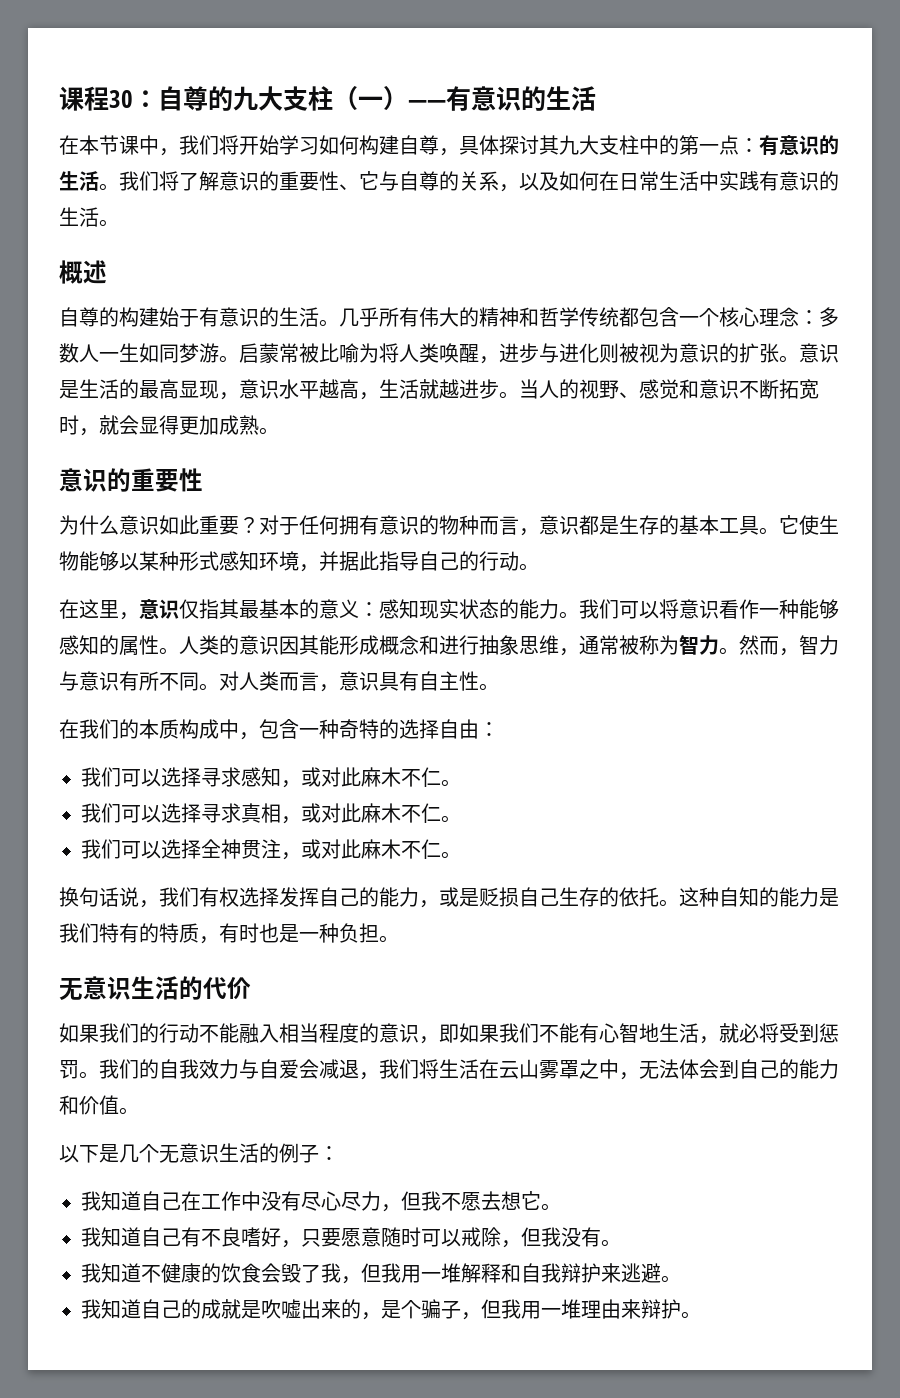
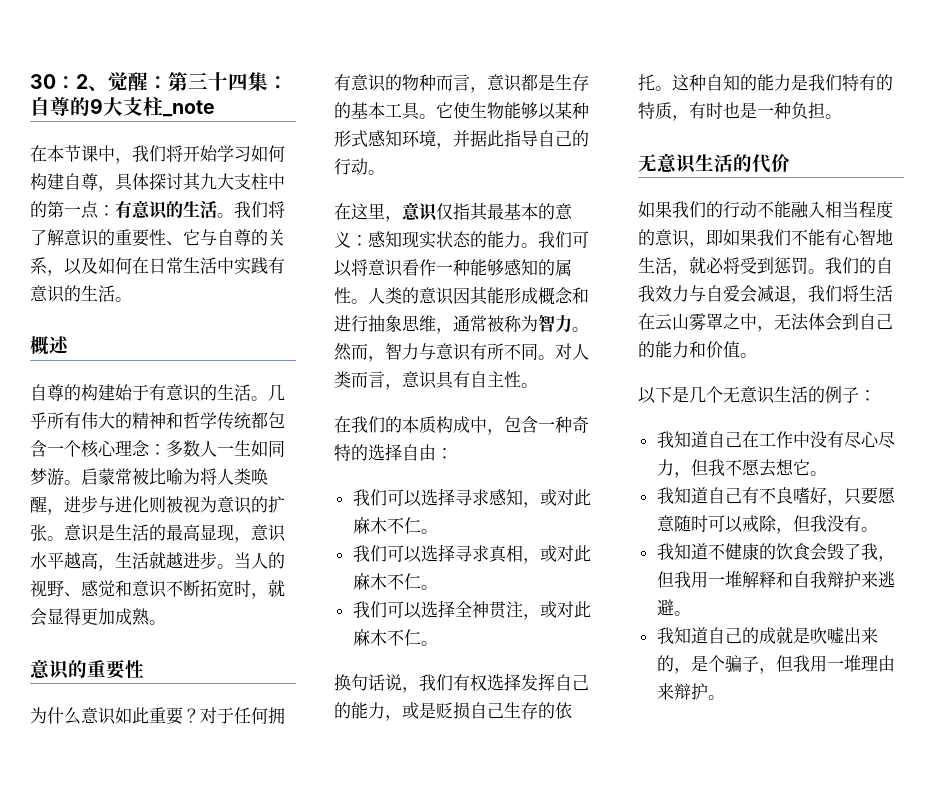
[59,86,596,111] 课程30：自尊的九大支柱（一）——有意识的生活 -> [30,71,288,91] [30,96,215,117] 30：2、觉醒：第三十四集：自尊的9大支柱_note

